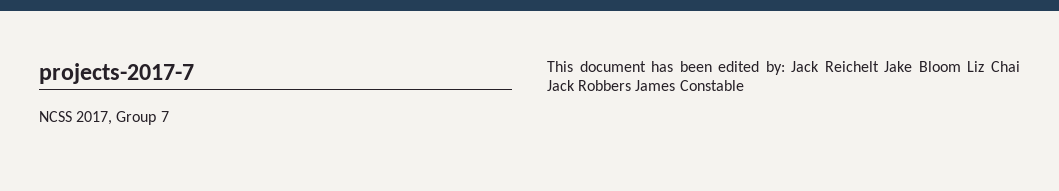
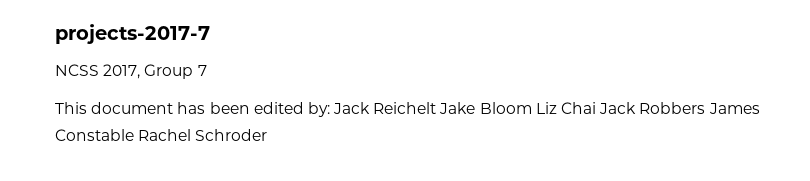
(744, 85) none -> [138,129,268,141] Rachel Schroder

